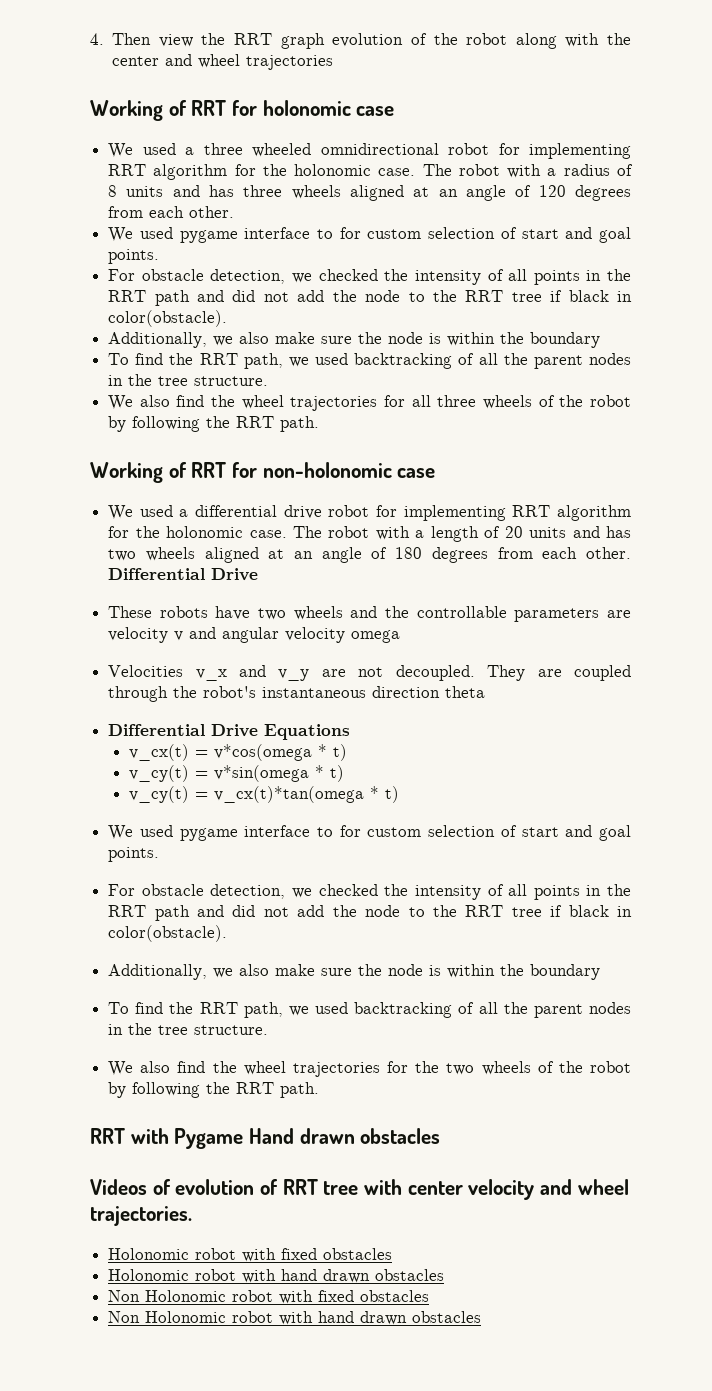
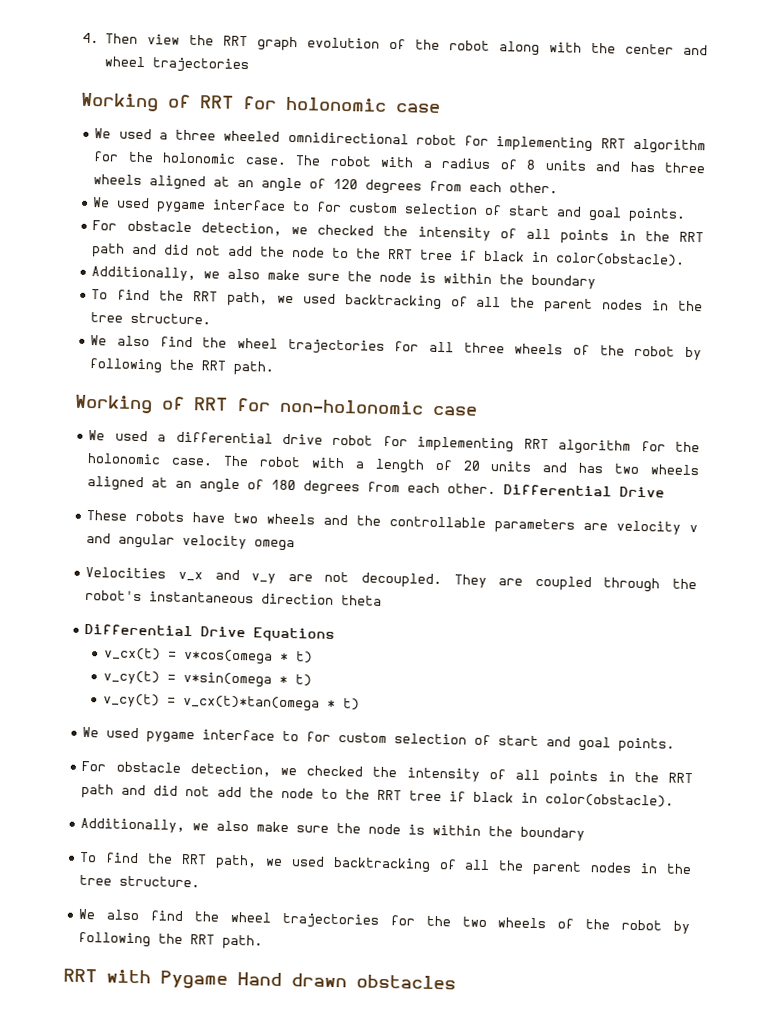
[90,1179,629,1200] [90,1206,192,1226] [108,1248,393,1262] [108,1269,445,1283] [108,1290,430,1304] [108,1311,482,1325] // Videos of evolution of RRT tree with center velocity and wheel trajectories. // Holonomic robot with fixed obstacles // Holonomic robot with hand drawn obstacles // Non Holonomic robot with fixed obstacles // Non Holonomic robot with hand drawn obstacles -> (456, 982) none

